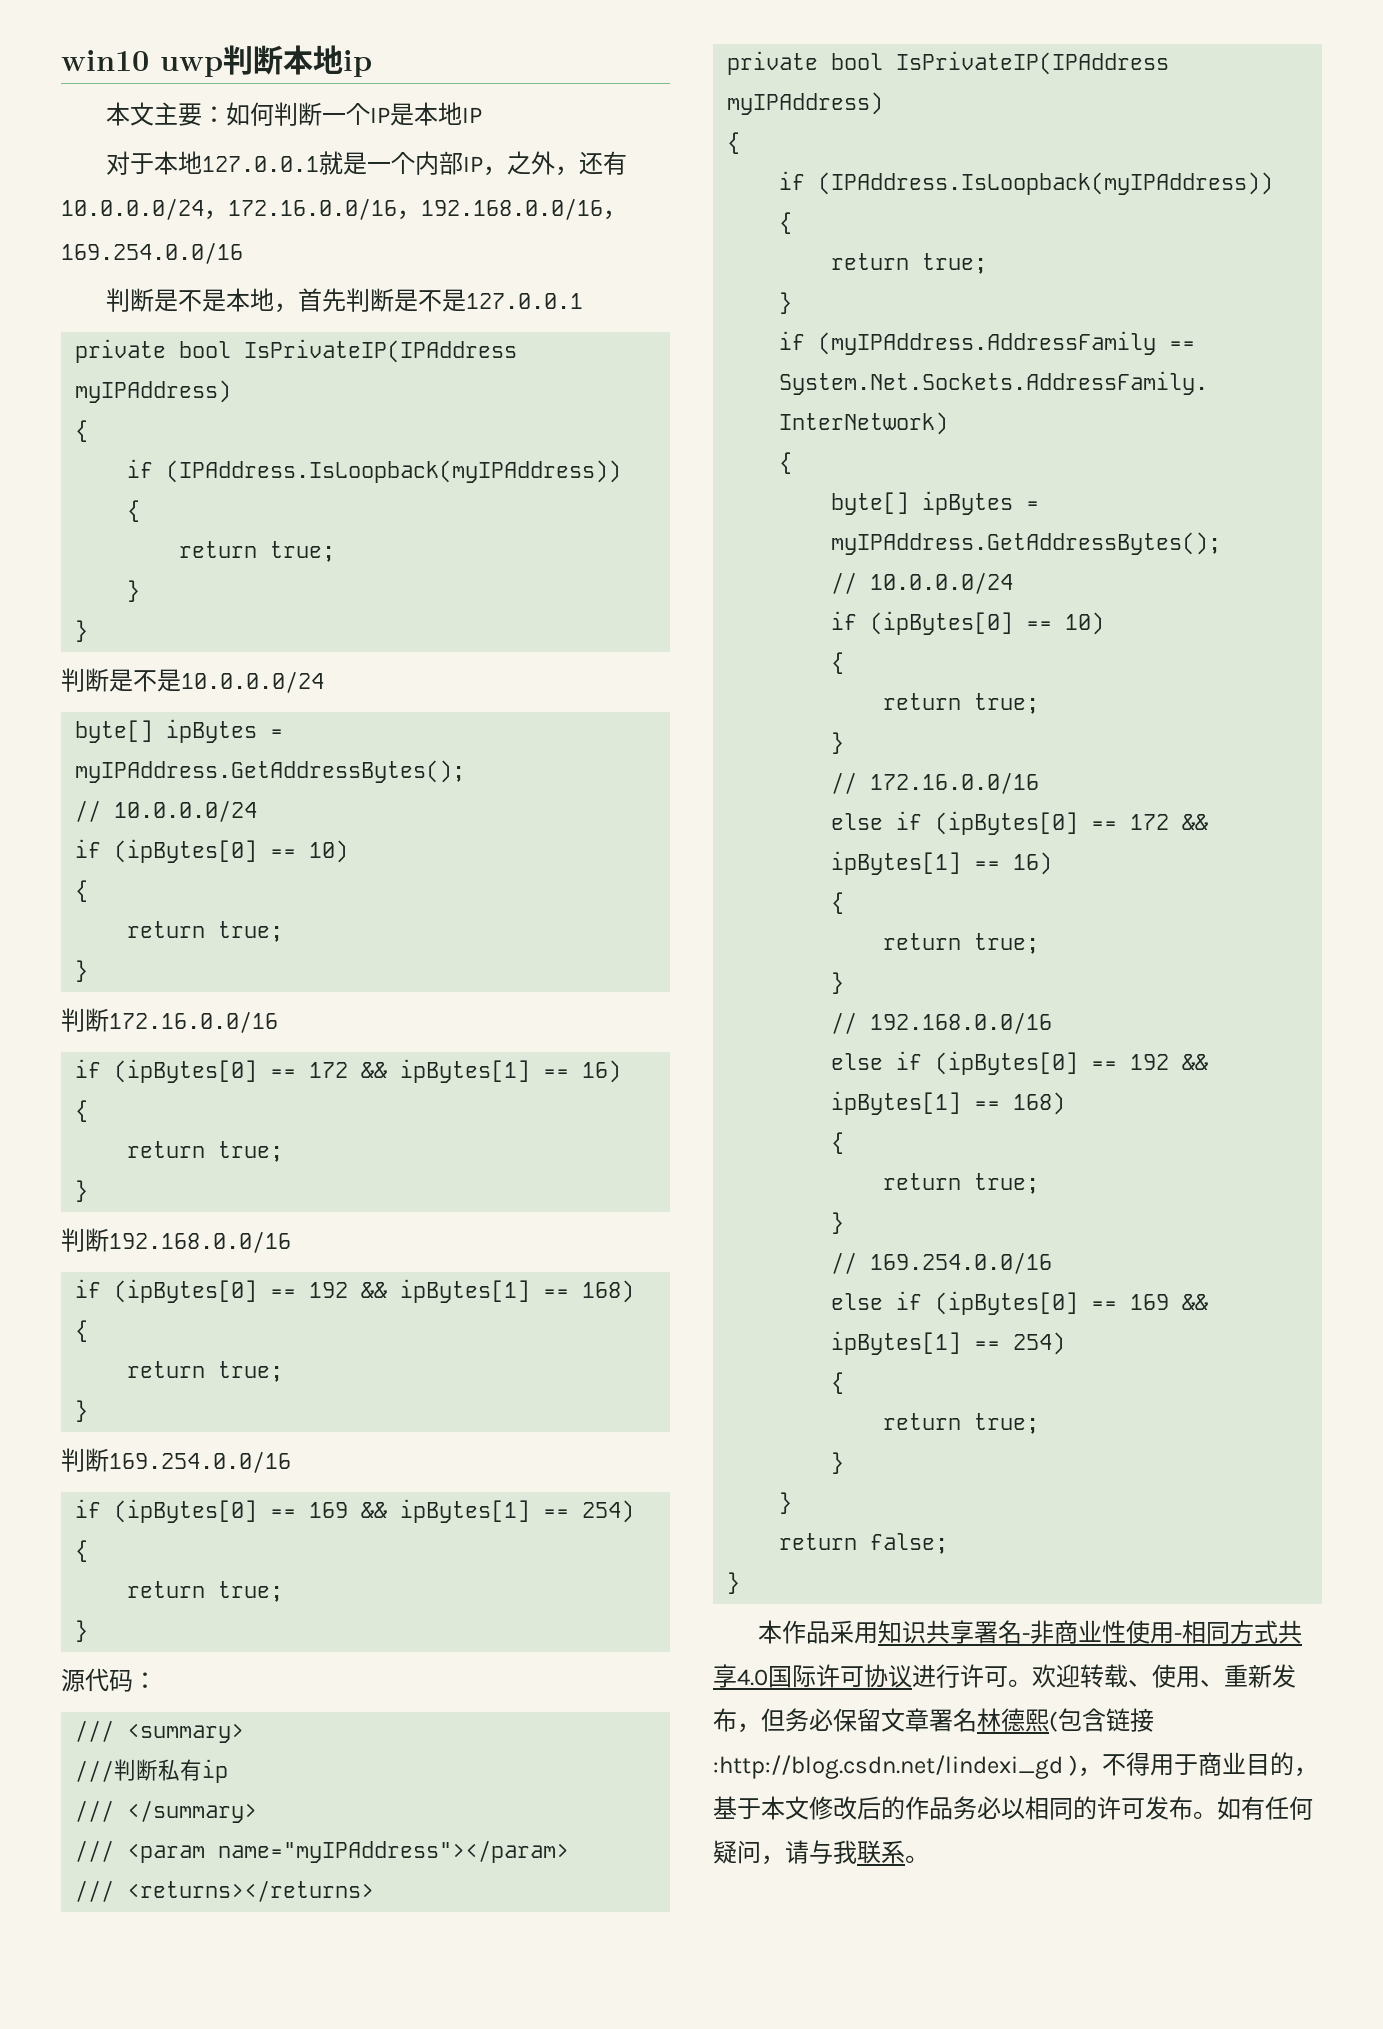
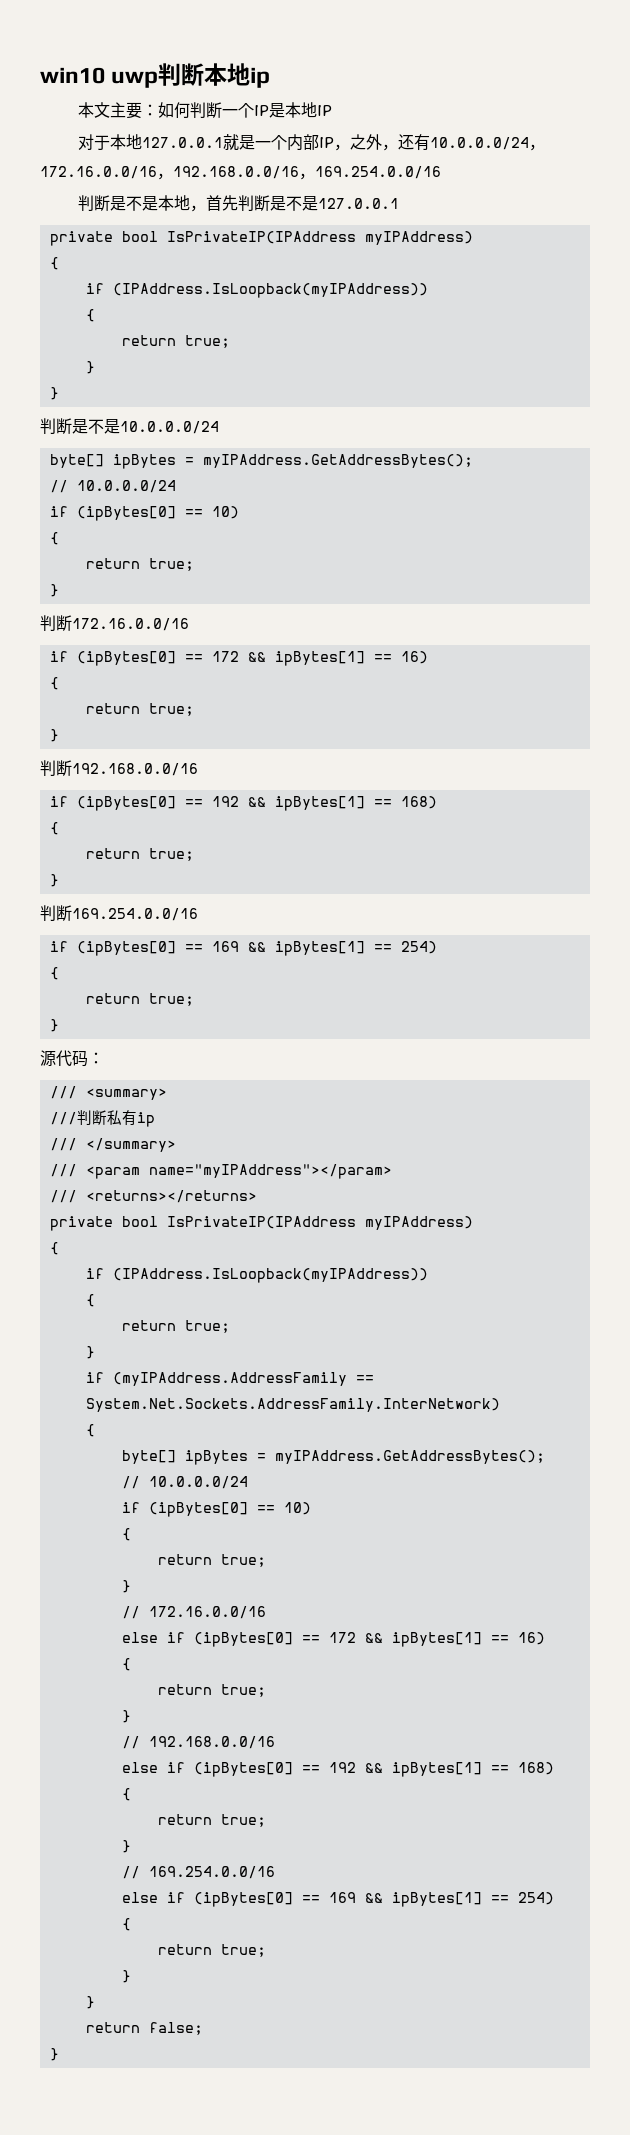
[758,1620,1303,1644] [713,1664,1296,1688] [713,1708,1154,1733] [713,1752,1319,1779] [713,1796,1313,1820] [713,1840,929,1865] // 本作品采用知识共享署名-非商业性使用-相同方式共享4.0国际许可协议进行许可。欢迎转载、使用、重新发布，但务必保留文章署名林德熙(包含链接:http://blog.csdn.net/lindexi_gd )，不得用于商业目的，基于本文修改后的作品务必以相同的许可发布。如有任何疑问，请与我联系。 -> (59, 2054) none

